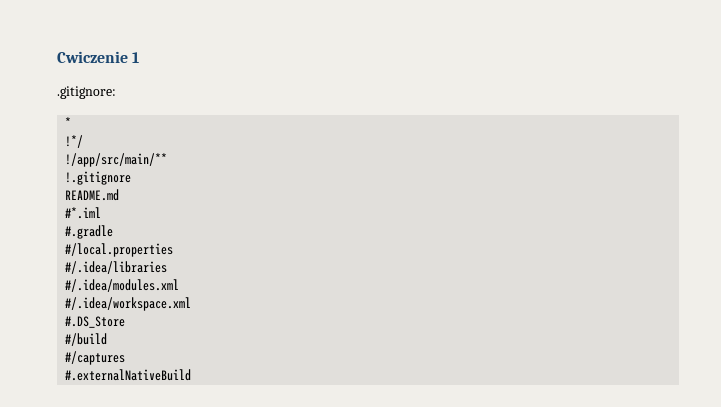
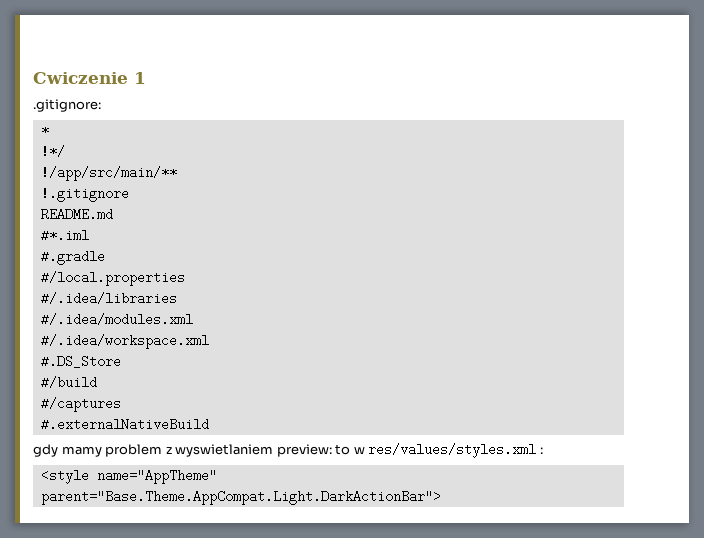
(192, 375) none -> [33,443,543,458] [40,469,217,484] [40,490,441,505] // gdy mamy problem z wyswietlaniem preview: to w res/values/styles.xml : // <style name="AppTheme" parent="Base.Theme.AppCompat.Light.DarkActionBar">

